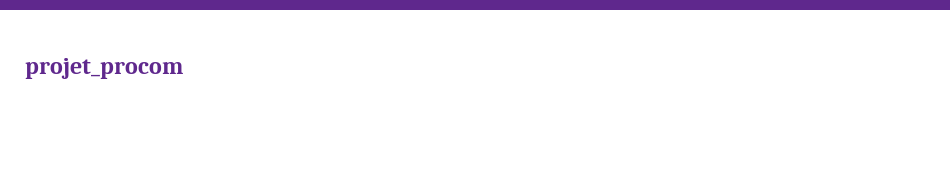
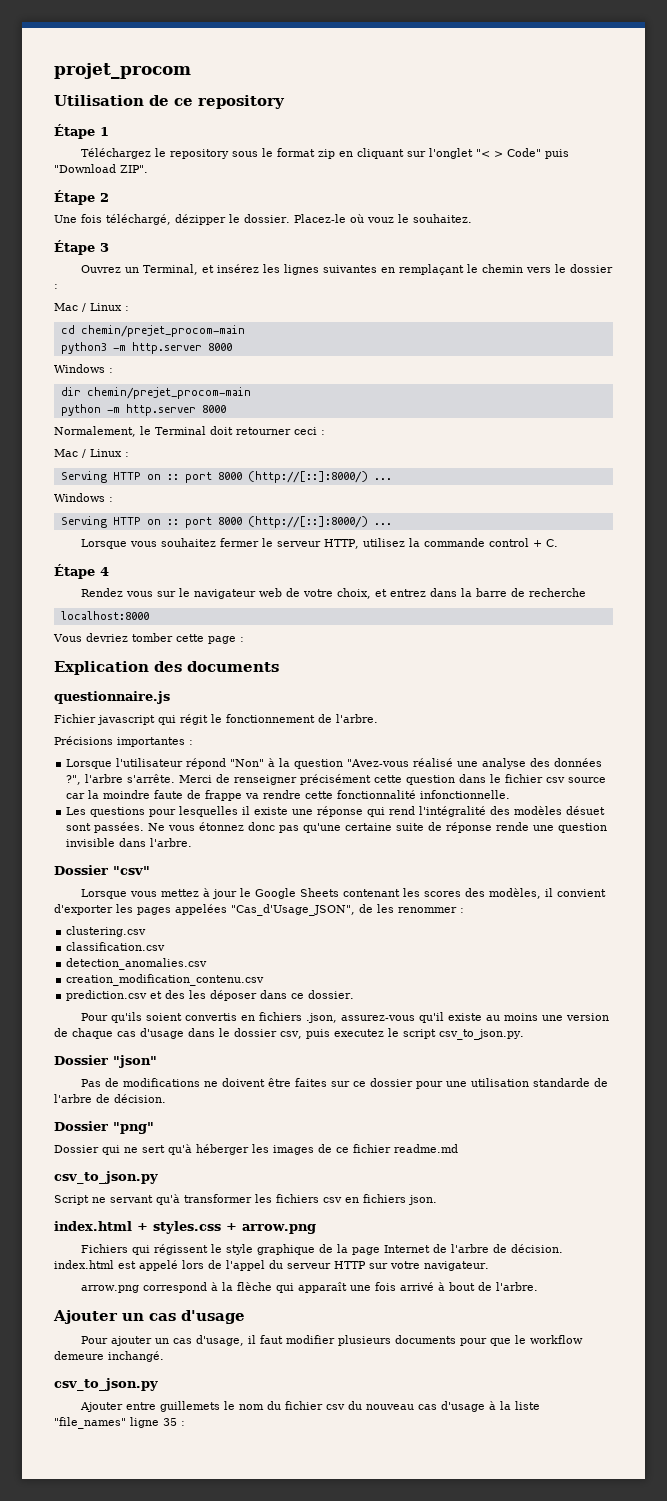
(183, 68) none -> [54,95,285,109] [54,124,109,139] [81,148,570,159] [54,164,148,173] [54,190,109,205] [54,214,472,225] [54,240,109,255] [81,264,614,275] [54,284,58,289] [54,303,129,312] [60,325,245,337] [60,342,232,354] [54,364,113,373] [60,387,251,399] [60,404,226,416] [54,426,325,437] [54,449,129,458] [60,471,392,483] [54,493,113,502] [60,516,392,528] [81,538,559,549] [54,564,109,579] [81,588,587,599] [60,611,149,620] [53,633,244,644] [54,661,279,675] [54,691,170,704] [54,714,378,725] [54,736,193,747] [66,758,603,769] [66,774,607,785] [66,790,511,801] [66,806,606,817] [66,822,608,833] [66,838,193,847] [54,865,150,875] [81,888,607,899] [54,904,464,916] [66,926,147,937] [66,942,166,951] [66,958,208,970] [66,974,265,986] [66,990,355,1001] [81,1012,610,1023] [54,1028,524,1040] [54,1055,157,1068] [81,1078,609,1089] [54,1094,166,1103] [54,1121,154,1134] [54,1144,458,1155] [54,1171,158,1184] [54,1194,437,1205] [54,1221,316,1234] [81,1244,564,1255] [54,1260,489,1271] [81,1282,539,1293] [53,1310,245,1324] [81,1335,584,1346] [54,1351,164,1362] [54,1378,158,1391] [80,1401,541,1412] [54,1417,185,1429] // Utilisation de ce repository // Étape 1 // Téléchargez le repository sous le format zip en cliquant sur l'onglet "< > Code" puis "Download ZIP". // Étape 2 // Une fois téléchargé, dézipper le dossier. Placez-le où vouz le souhaitez. // Étape 3 // Ouvrez un Terminal, et insérez les lignes suivantes en remplaçant le chemin vers le dossier : // Mac / Linux : // cd chemin/prejet_procom-main // python3 -m http.server 8000 // Windows : // dir chemin/prejet_procom-main // python -m http.server 8000 // Normalement, le Terminal doit retourner ceci : // Mac / Linux : // Serving HTTP on :: port 8000 (http://[::]:8000/) ... // Windows : // Serving HTTP on :: port 8000 (http://[::]:8000/) ... // Lorsque vous souhaitez fermer le serveur HTTP, utilisez la commande control + C. // Étape 4 // Rendez vous sur le navigateur web de votre choix, et entrez dans la barre de recherche // localhost:8000 // Vous devriez tomber cette page : // Explication des documents // questionnaire.js // Fichier javascript qui régit le fonctionnement de l'arbre. // Précisions importantes : // Lorsque l'utilisateur répond "Non" à la question "Avez-vous réalisé une analyse des données ?", l'arbre s'arrête. Merci de renseigner précisément cette question dans le fichier csv source car la moindre faute de frappe va rendre cette fonctionnalité infonctionnelle. // Les questions pour lesquelles il existe une réponse qui rend l'intégralité des modèles désuet sont passées. Ne vous étonnez donc pas qu'une certaine suite de réponse rende une question invisible dans l'arbre. // Dossier "csv" // Lorsque vous mettez à jour le Google Sheets contenant les scores des modèles, il convient d'exporter les pages appelées "Cas_d'Usage_JSON", de les renommer : // clustering.csv // classification.csv // detection_anomalies.csv // creation_modification_contenu.csv // prediction.csv et des les déposer dans ce dossier. // Pour qu'ils soient convertis en fichiers .json, assurez-vous qu'il existe au moins une version de chaque cas d'usage dans le dossier csv, puis executez le script csv_to_json.py. // Dossier "json" // Pas de modifications ne doivent être faites sur ce dossier pour une utilisation standarde de l'arbre de décision. // Dossier "png" // Dossier qui ne sert qu'à héberger les images de ce fichier readme.md // csv_to_json.py // Script ne servant qu'à transformer les fichiers csv en fichiers json. // index.html + styles.css + arrow.png // Fichiers qui régissent le style graphique de la page Internet de l'arbre de décision. index.html est appelé lors de l'appel du serveur HTTP sur votre navigateur. // arrow.png correspond à la flèche qui apparaît une fois arrivé à bout de l'arbre. // Ajouter un cas d'usage // Pour ajouter un cas d'usage, il faut modifier plusieurs documents pour que le workflow demeure inchangé. // csv_to_json.py // Ajouter entre guillemets le nom du fichier csv du nouveau cas d'usage à la liste "file_names" ligne 35 :

